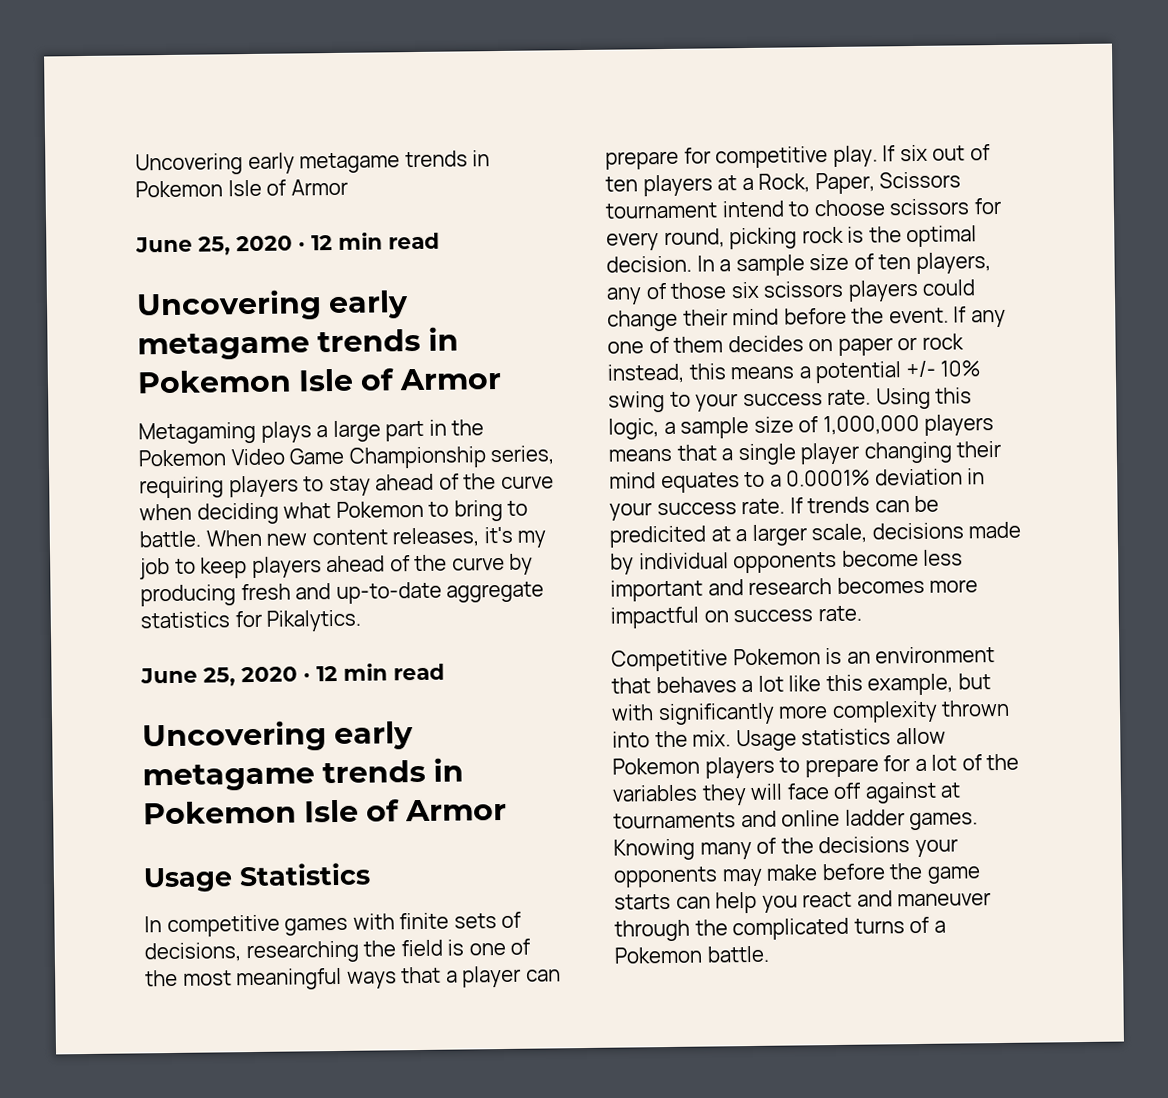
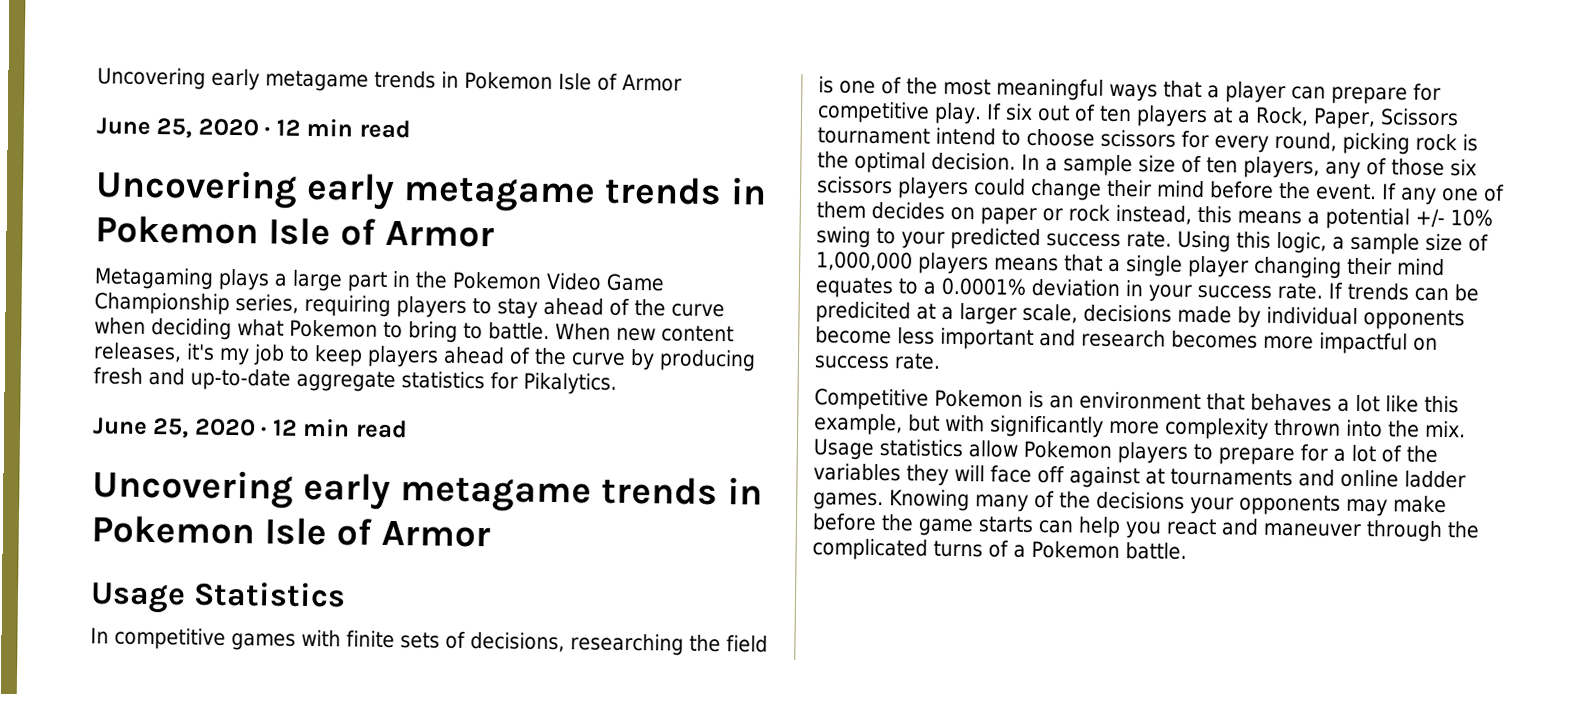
(739, 402) none -> [950,227,1041,251] predicted

